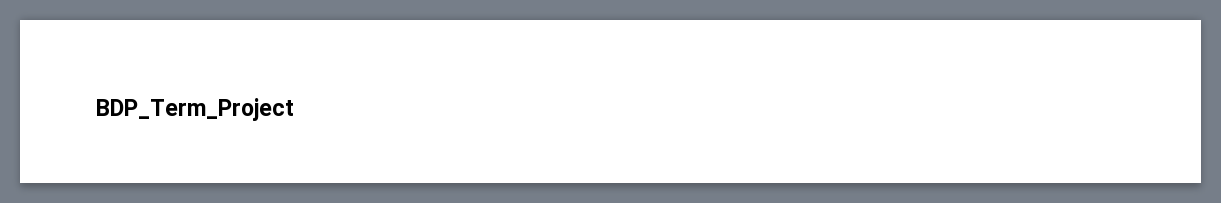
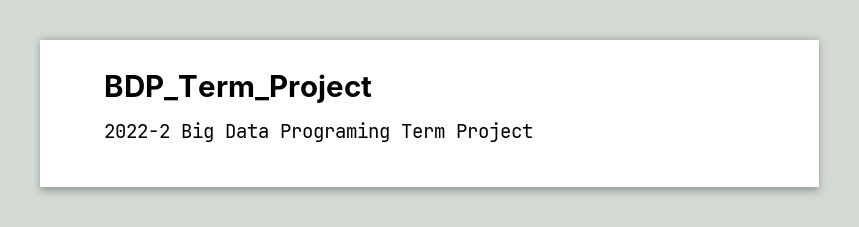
(294, 109) none -> [104,122,533,142] // 2022-2 Big Data Programing Term Project

